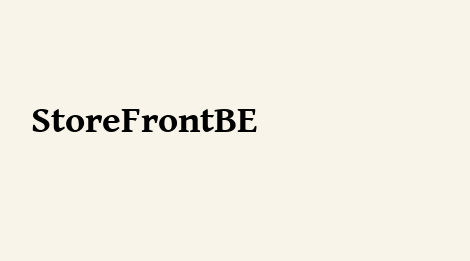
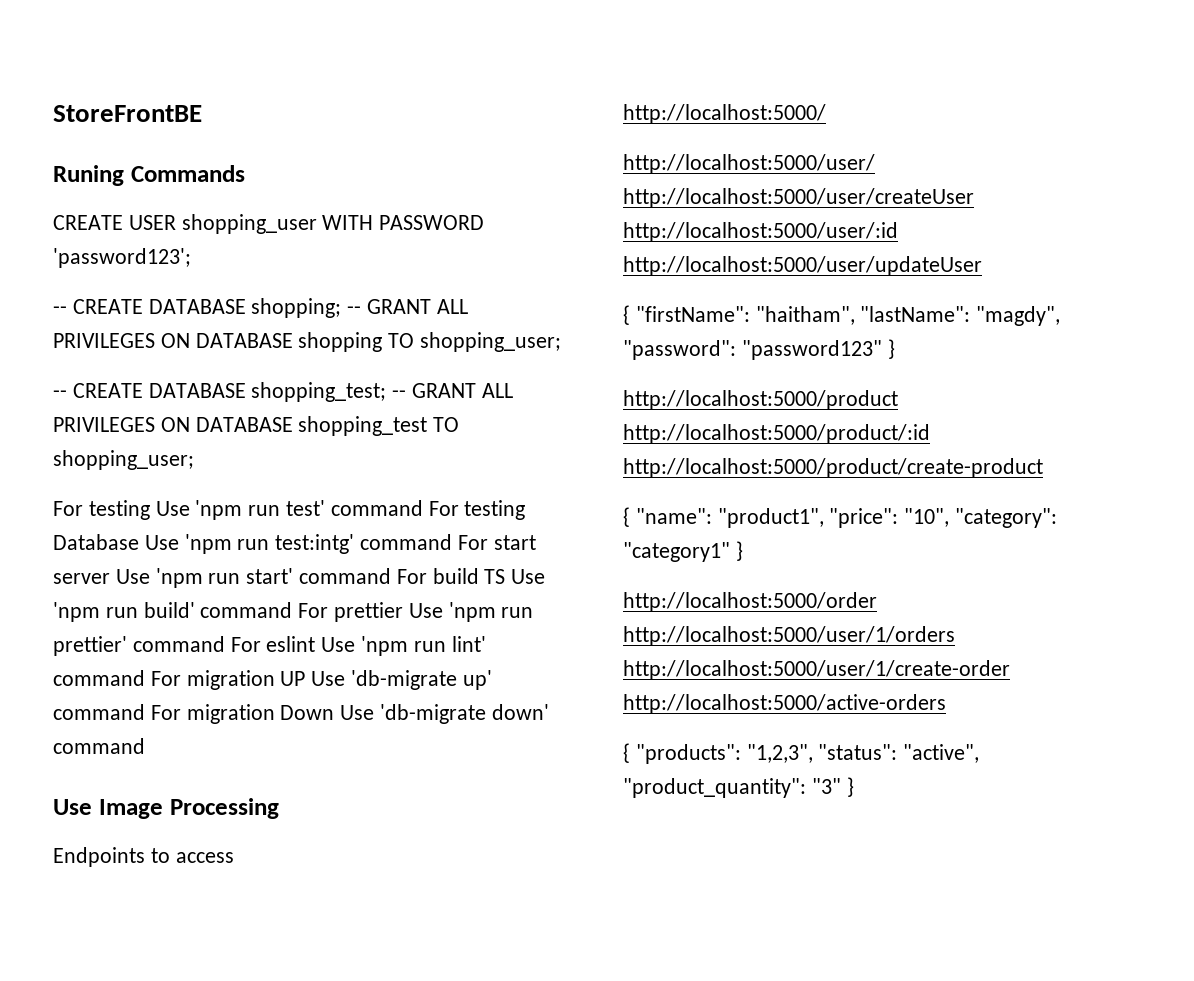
(257, 120) none -> [53,165,245,186] [53,214,485,234] [53,248,191,268] [53,298,468,318] [53,332,562,352] [53,382,513,402] [53,416,460,436] [53,450,194,470] [53,500,526,520] [53,534,536,554] [53,568,546,588] [53,602,534,622] [53,636,486,656] [53,670,492,690] [53,704,549,724] [53,738,145,754] [53,798,279,819] [53,847,234,867] [623,104,826,124] [623,154,875,174] [623,188,974,208] [623,222,898,242] [623,256,982,276] [623,305,1061,326] [623,339,895,360] [623,390,898,410] [623,424,930,444] [623,458,1043,478] [623,507,1058,528] [623,541,743,562] [623,592,877,612] [623,626,955,646] [623,660,1010,680] [623,694,946,714] [623,743,980,764] [623,777,854,798] // Runing Commands // CREATE USER shopping_user WITH PASSWORD 'password123'; // -- CREATE DATABASE shopping; -- GRANT ALL PRIVILEGES ON DATABASE shopping TO shopping_user; // -- CREATE DATABASE shopping_test; -- GRANT ALL PRIVILEGES ON DATABASE shopping_test TO shopping_user; // For testing Use 'npm run test' command For testing Database Use 'npm run test:intg' command For start server Use 'npm run start' command For build TS Use 'npm run build' command For prettier Use 'npm run prettier' command For eslint Use 'npm run lint' command For migration UP Use 'db-migrate up' command For migration Down Use 'db-migrate down' command // Use Image Processing // Endpoints to access // http://localhost:5000/ // http://localhost:5000/user/ http://localhost:5000/user/createUser http://localhost:5000/user/:id http://localhost:5000/user/updateUser // { "firstName": "haitham", "lastName": "magdy", "password": "password123" } // http://localhost:5000/product http://localhost:5000/product/:id http://localhost:5000/product/create-product // { "name": "product1", "price": "10", "category": "category1" } // http://localhost:5000/order http://localhost:5000/user/1/orders http://localhost:5000/user/1/create-order http://localhost:5000/active-orders // { "products": "1,2,3", "status": "active", "product_quantity": "3" }

